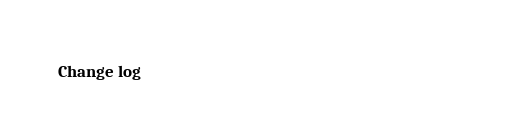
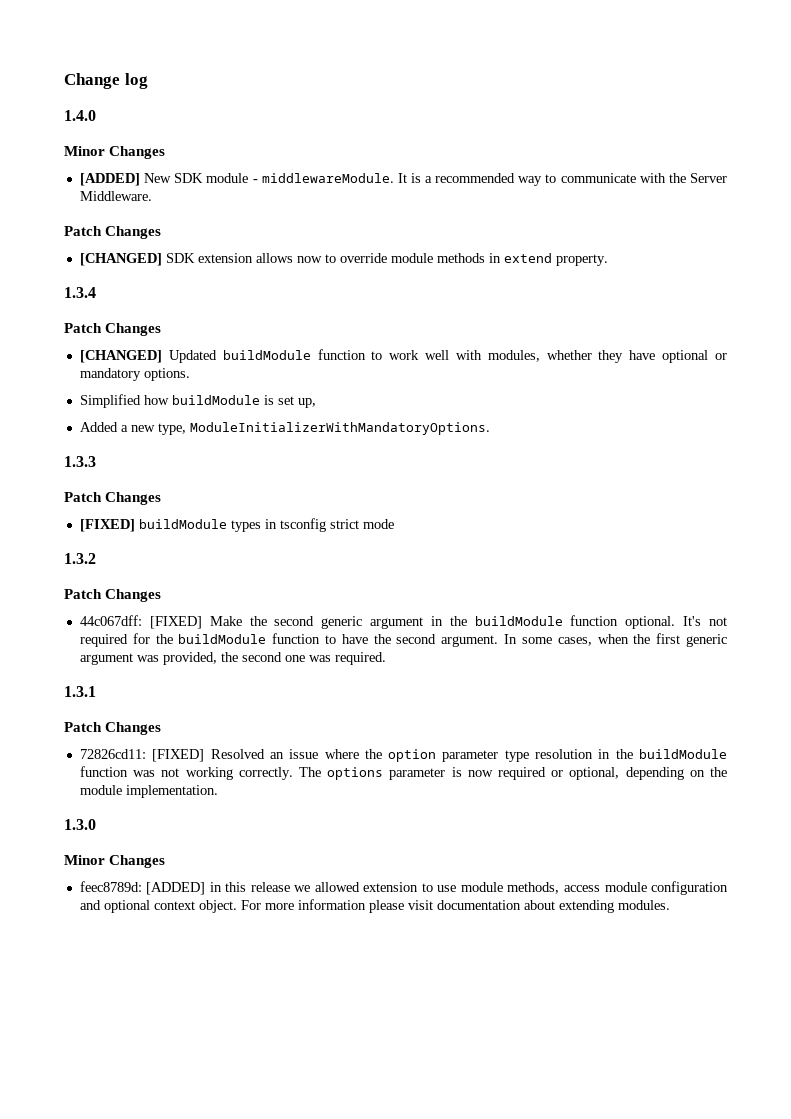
(142, 72) none -> [64,110,96,121] [64,146,166,159] [79,173,727,186] [79,191,152,201] [64,226,162,239] [79,253,608,266] [64,287,96,298] [64,323,162,336] [79,349,728,363] [79,368,190,381] [79,394,316,408] [79,422,490,435] [64,456,96,467] [64,492,162,505] [79,518,394,532] [64,553,96,564] [64,589,162,602] [79,615,728,629] [79,633,727,647] [79,652,386,665] [64,686,96,697] [64,722,162,735] [79,749,727,762] [79,766,727,780] [79,785,218,798] [64,819,96,830] [64,855,166,868] [79,881,728,895] [79,899,670,913] // 1.4.0 // Minor Changes // [ADDED] New SDK module - middlewareModule. It is a recommended way to communicate with the Server Middleware. // Patch Changes // [CHANGED] SDK extension allows now to override module methods in extend property. // 1.3.4 // Patch Changes // [CHANGED] Updated buildModule function to work well with modules, whether they have optional or mandatory options. // Simplified how buildModule is set up, // Added a new type, ModuleInitializerWithMandatoryOptions. // 1.3.3 // Patch Changes // [FIXED] buildModule types in tsconfig strict mode // 1.3.2 // Patch Changes // 44c067dff: [FIXED] Make the second generic argument in the buildModule function optional. It's not required for the buildModule function to have the second argument. In some cases, when the first generic argument was provided, the second one was required. // 1.3.1 // Patch Changes // 72826cd11: [FIXED] Resolved an issue where the option parameter type resolution in the buildModule function was not working correctly. The options parameter is now required or optional, depending on the module implementation. // 1.3.0 // Minor Changes // feec8789d: [ADDED] in this release we allowed extension to use module methods, access module configuration and optional context object. For more information please visit documentation about extending modules.

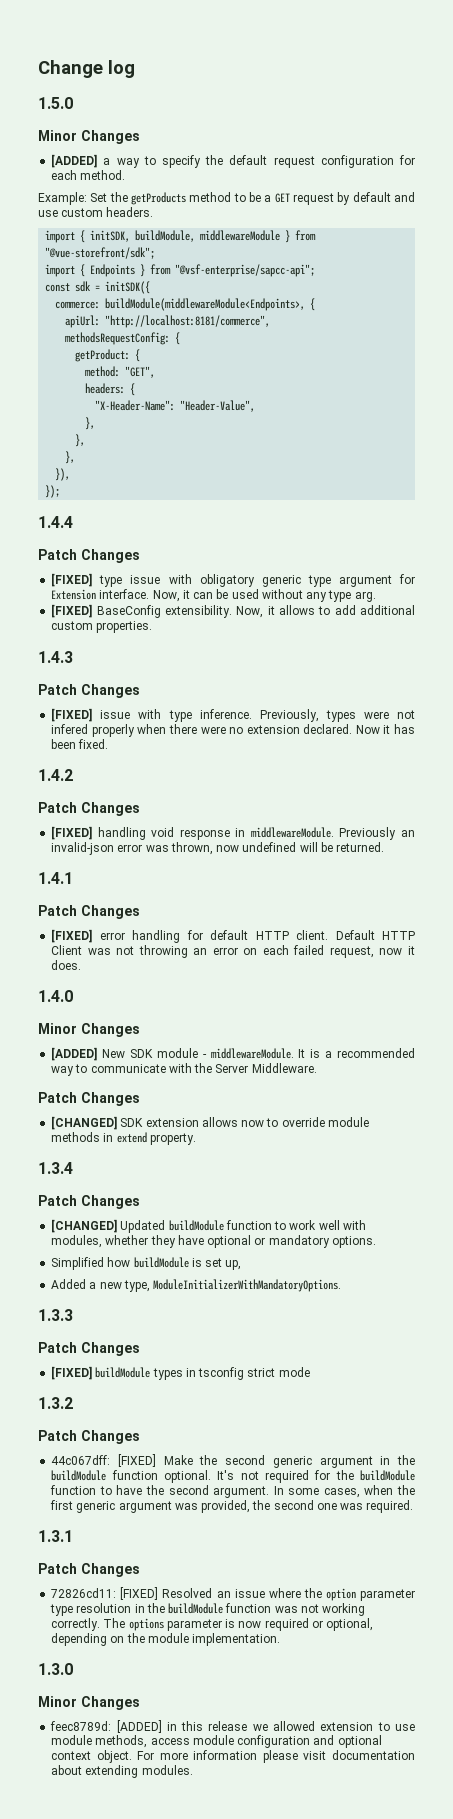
(148, 81) none -> [38,97,73,109] [38,130,140,144] [51,154,415,168] [51,170,126,180] [38,192,415,205] [38,207,154,217] [45,230,317,243] [45,247,156,259] [45,264,316,277] [45,281,151,294] [55,298,316,311] [65,315,271,328] [65,332,181,345] [75,349,141,362] [85,366,156,378] [85,383,136,396] [95,400,256,412] [85,417,96,430] [75,434,86,447] [65,451,76,464] [55,468,71,481] [45,485,61,498] [38,516,73,528] [38,549,140,563] [51,573,416,587] [51,589,376,602] [51,604,416,618] [51,621,153,633] [38,651,73,663] [38,684,140,698] [51,708,416,722] [51,724,415,737] [51,739,109,749] [38,769,73,781] [38,802,140,816] [51,826,415,840] [51,842,385,855] [38,872,73,884] [38,905,140,919] [51,929,416,943] [51,945,415,958] [51,960,82,970] // 1.5.0 // Minor Changes // [ADDED] a way to specify the default request configuration for each method. // Example: Set the getProducts method to be a GET request by default and use custom headers. // import { initSDK, buildModule, middlewareModule } from "@vue-storefront/sdk"; // import { Endpoints } from "@vsf-enterprise/sapcc-api"; // const sdk = initSDK({ // commerce: buildModule(middlewareModule<Endpoints>, { // apiUrl: "http://localhost:8181/commerce", // methodsRequestConfig: { // getProduct: { // method: "GET", // headers: { // "X-Header-Name": "Header-Value", // }, // }, // }, // }), // }); // 1.4.4 // Patch Changes // [FIXED] type issue with obligatory generic type argument for Extension interface. Now, it can be used without any type arg. // [FIXED] BaseConfig extensibility. Now, it allows to add additional custom properties. // 1.4.3 // Patch Changes // [FIXED] issue with type inference. Previously, types were not infered properly when there were no extension declared. Now it has been fixed. // 1.4.2 // Patch Changes // [FIXED] handling void response in middlewareModule. Previously an invalid-json error was thrown, now undefined will be returned. // 1.4.1 // Patch Changes // [FIXED] error handling for default HTTP client. Default HTTP Client was not throwing an error on each failed request, now it does.

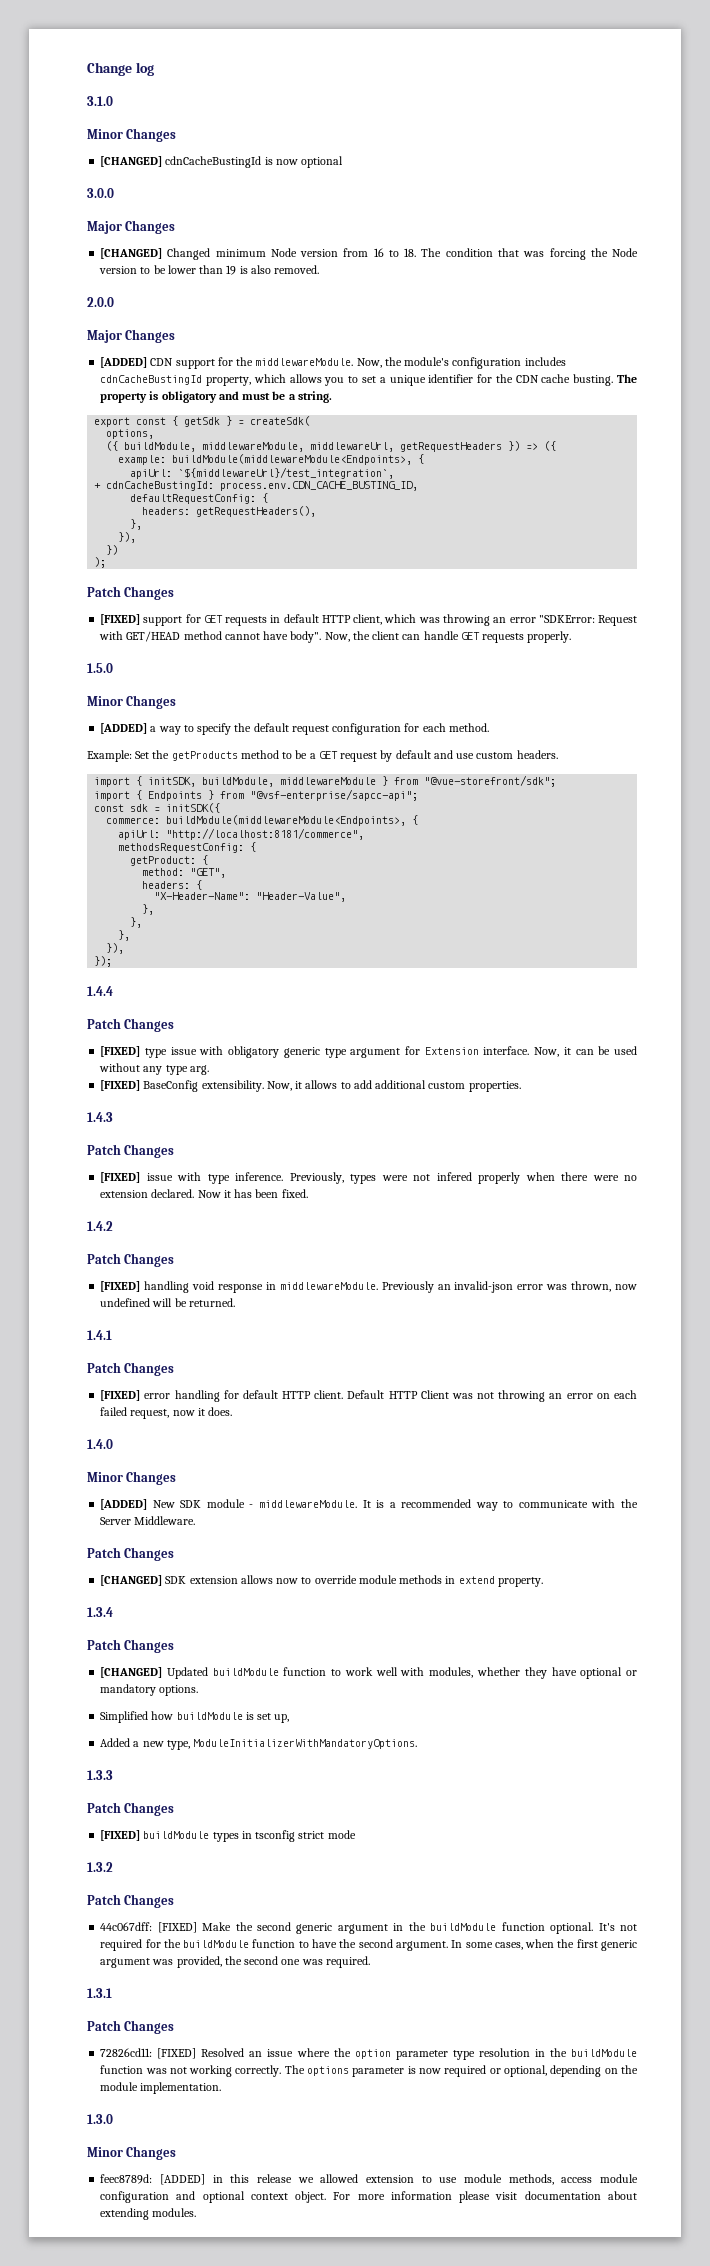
(135, 69) none -> [87,96,113,106] [87,128,177,142] [100,156,344,168] [87,188,114,198] [87,220,176,234] [100,248,638,260] [99,265,320,275] [87,297,114,307] [87,329,176,343] [100,357,566,369] [100,374,638,386] [100,391,332,403] [94,416,311,427] [106,429,155,439] [106,441,557,452] [118,454,425,465] [130,467,395,479] [94,481,419,491] [130,493,269,504] [142,506,317,517] [130,519,143,530] [118,532,137,543] [106,545,119,555] [94,557,107,568] [87,586,175,600] [100,614,637,626] [99,631,572,643] // 3.1.0 // Minor Changes // [CHANGED] cdnCacheBustingId is now optional // 3.0.0 // Major Changes // [CHANGED] Changed minimum Node version from 16 to 18. The condition that was forcing the Node version to be lower than 19 is also removed. // 2.0.0 // Major Changes // [ADDED] CDN support for the middlewareModule. Now, the module's configuration includes cdnCacheBustingId property, which allows you to set a unique identifier for the CDN cache busting. The property is obligatory and must be a string. // export const { getSdk } = createSdk( // options, // ({ buildModule, middlewareModule, middlewareUrl, getRequestHeaders }) => ({ // example: buildModule(middlewareModule<Endpoints>, { // apiUrl: `${middlewareUrl}/test_integration`, // + cdnCacheBustingId: process.env.CDN_CACHE_BUSTING_ID, // defaultRequestConfig: { // headers: getRequestHeaders(), // }, // }), // }) // ); // Patch Changes // [FIXED] support for GET requests in default HTTP client, which was throwing an error "SDKError: Request with GET/HEAD method cannot have body". Now, the client can handle GET requests properly.

